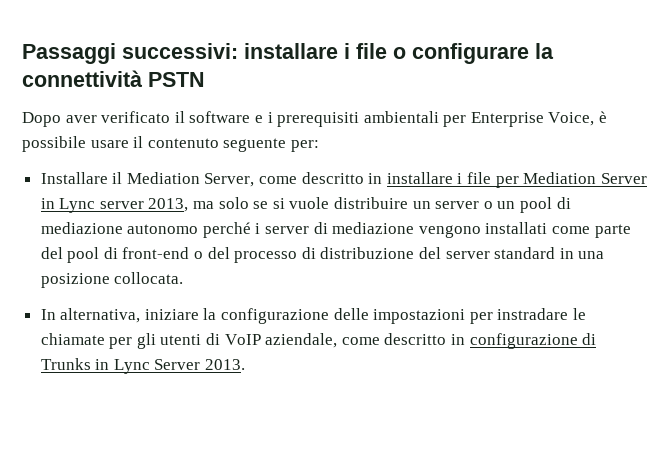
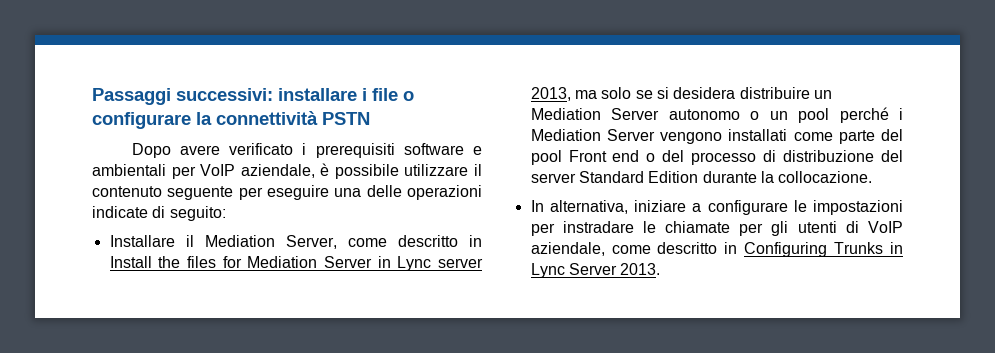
[65,111,595,127] aver verificato il software e i prerequisiti ambientali per Enterprise Voice, -> [179,143,482,158] [92,164,315,179] avere verificato i prerequisiti software e ambientali per VoIP aziendale,
[90,140,129,148] usare -> [404,164,469,176] utilizzare
[290,140,319,152] per: -> [238,185,482,200] [92,206,226,221] per eseguire una delle operazioni indicate di seguito:
[386,172,519,188] installare i file per -> [109,256,242,268] Install the files for
[289,197,330,209] vuole -> [673,87,736,99] desidera
[435,197,571,213] [40,222,415,238] server o un pool di mediazione autonomo perché i server di mediazione -> [530,107,903,123] [530,129,655,141] Mediation Server autonomo o un pool perché i Mediation Server
[103,247,190,259] di front-end -> [568,150,640,162] Front end
[494,247,605,259] [40,272,184,288] standard in una posizione collocata. -> [578,171,873,183] Standard Edition durante la collocazione.
[203,308,369,324] la configurazione delle -> [692,200,807,215] a configurare le
[469,333,597,349] configurazione di -> [744,242,828,257] Configuring

